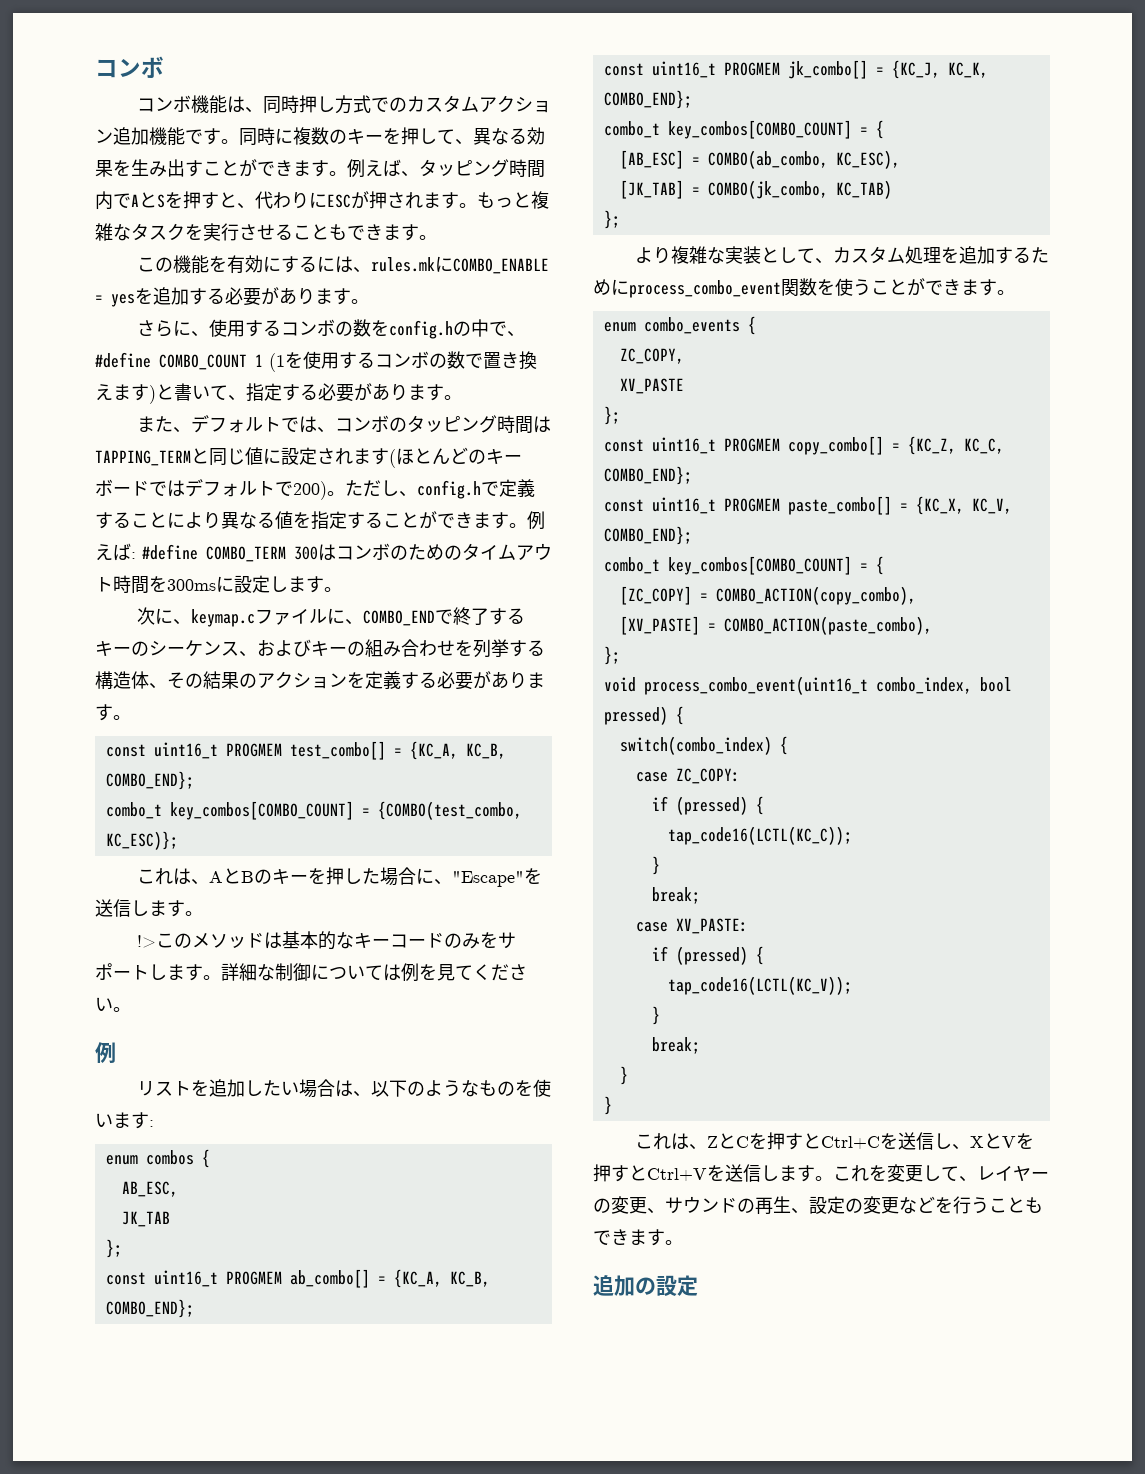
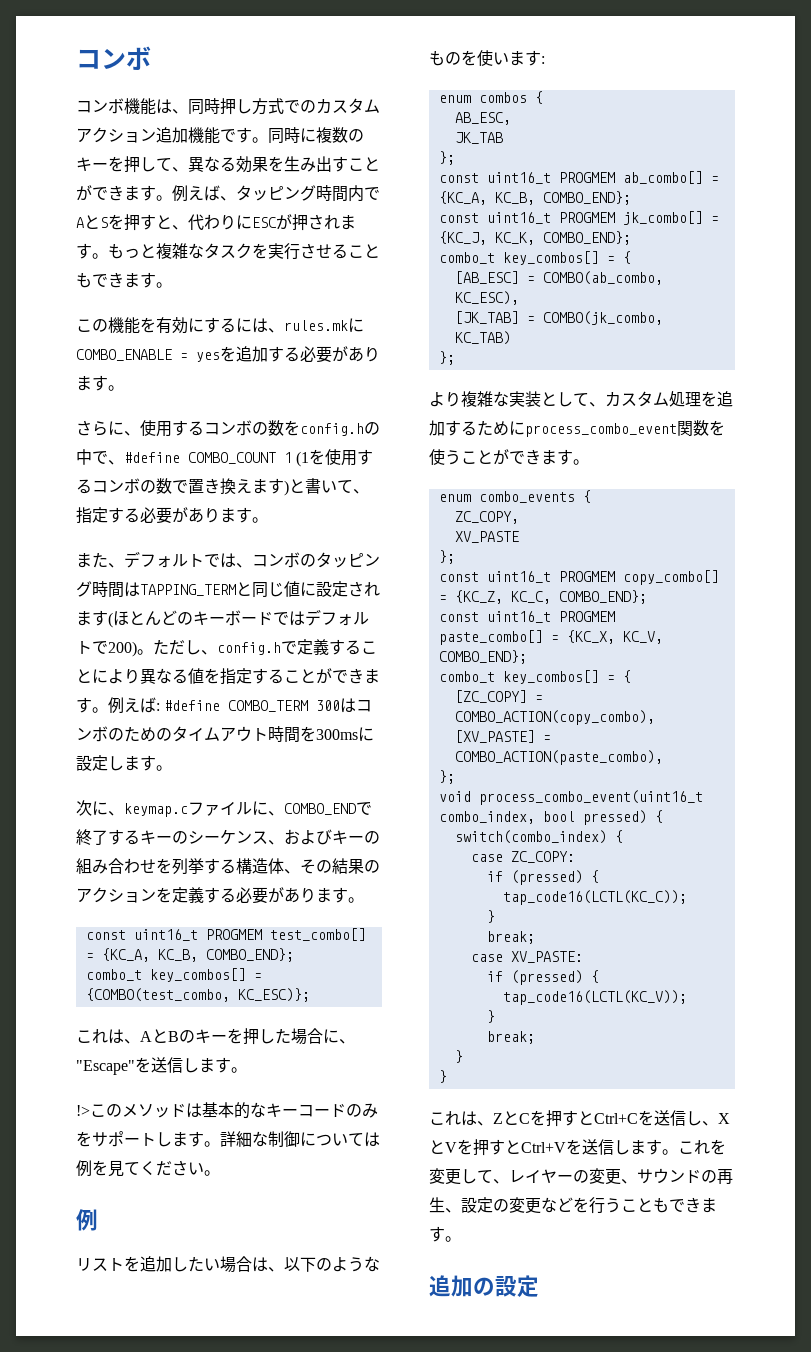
[169,801,354,820] key_combos[COMBO_COUNT] -> [149,968,246,982] key_combos[]
[667,120,852,139] key_combos[COMBO_COUNT] -> [502,251,599,265] key_combos[]
[667,556,852,575] key_combos[COMBO_COUNT] -> [502,670,599,684] key_combos[]

